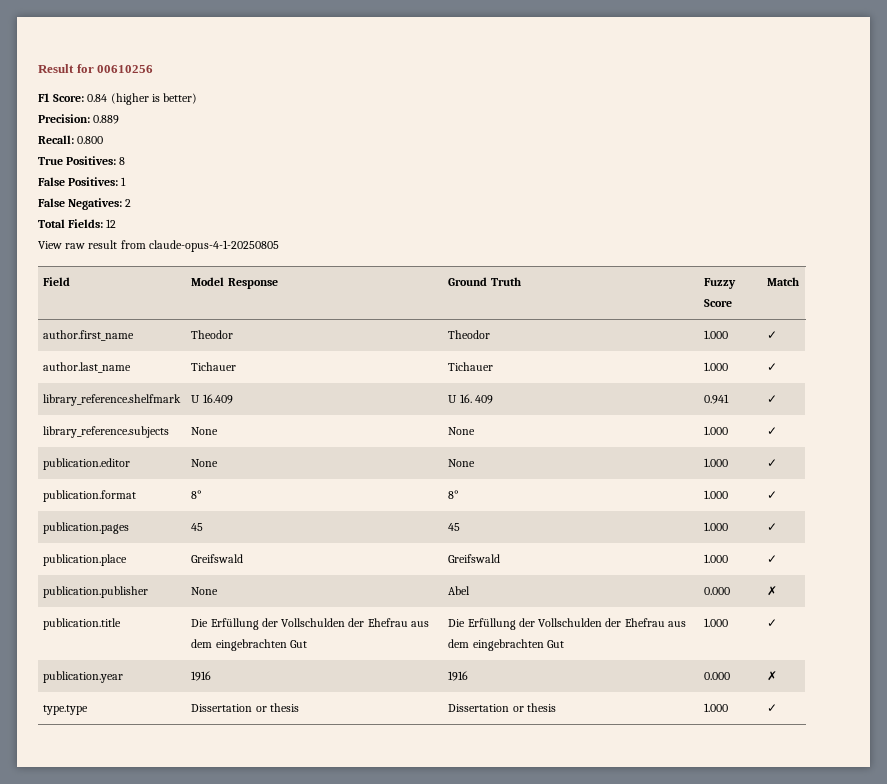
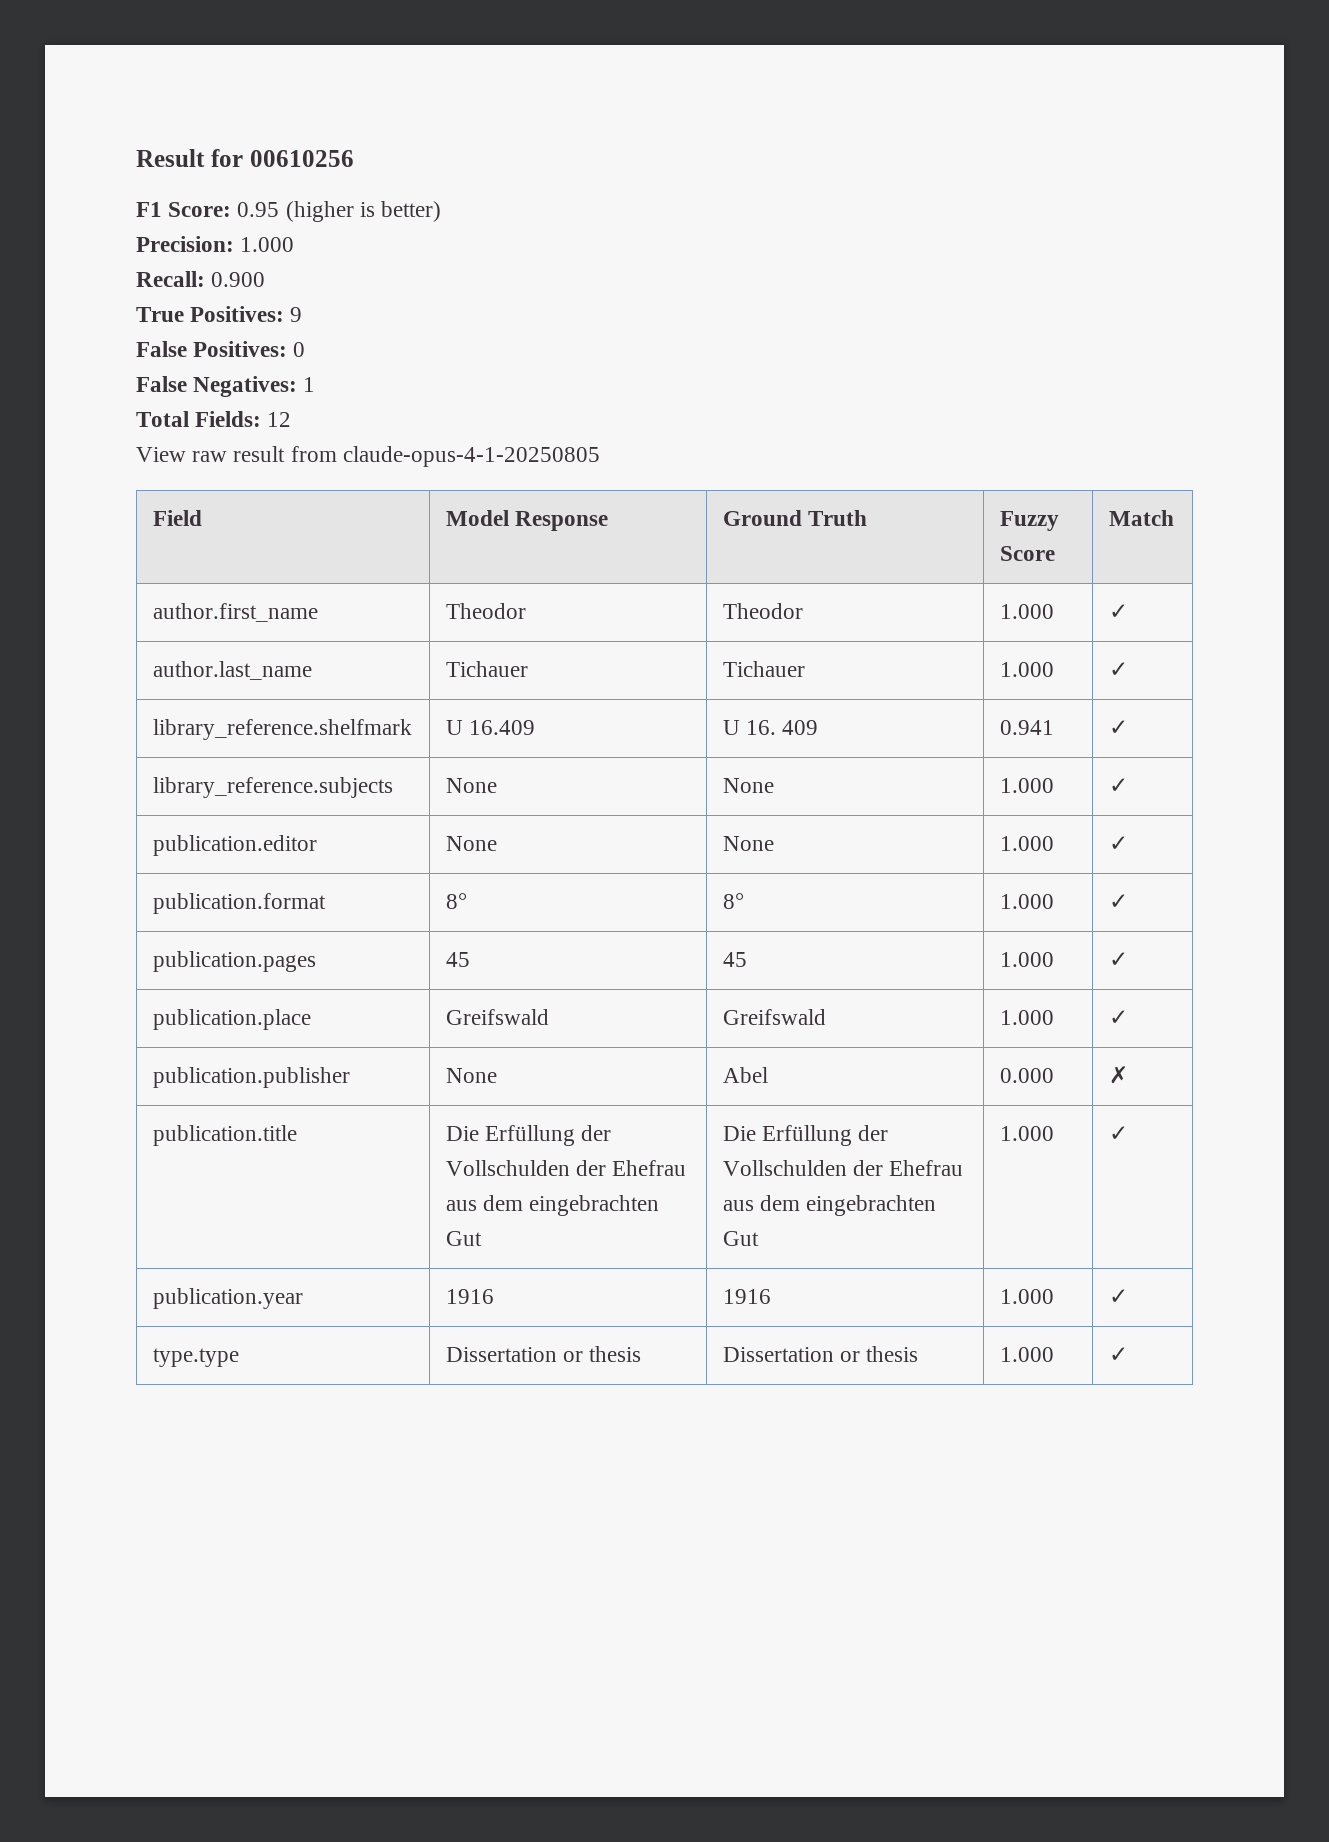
[87,94,108,102] 0.84 -> [237,202,280,217] 0.95
[93,115,120,124] 0.889 -> [240,237,295,252] 1.000
[77,136,104,144] 0.800 -> [211,272,266,287] 0.900
[119,157,126,165] 8 -> [290,307,303,322] 9
[121,177,127,186] 1 -> [293,342,306,357] 0
[125,199,132,207] 2 -> [303,377,316,392] 1
[704,672,731,680] [767,671,778,681] 0.000 | ✗ -> [999,1289,1054,1304] [1108,1289,1128,1304] 1.000 | ✓

